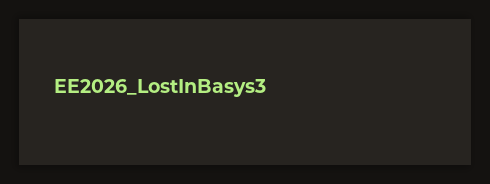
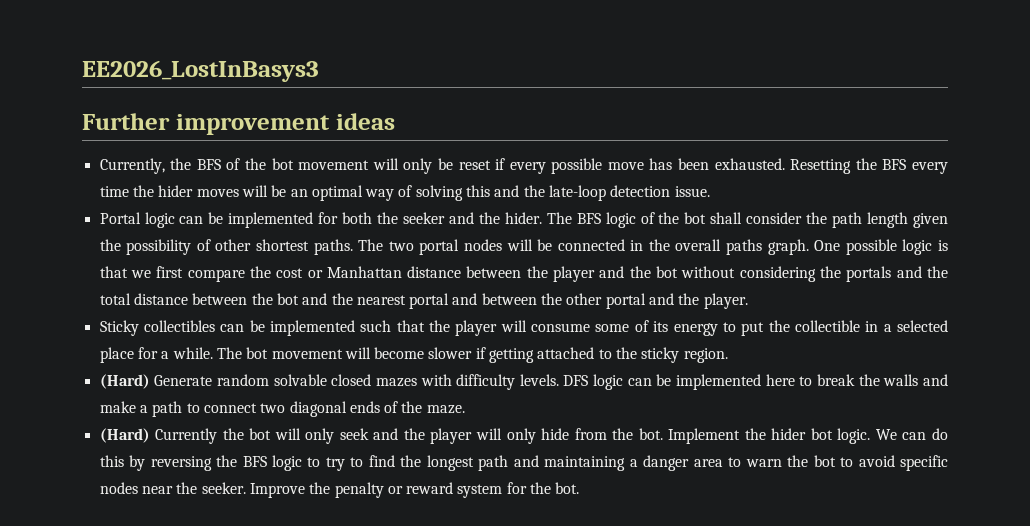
(266, 88) none -> [82,113,395,135] [99,158,949,174] [99,185,710,201] [99,212,948,228] [99,239,949,255] [99,266,949,282] [99,293,748,309] [99,320,948,336] [99,347,728,363] [99,374,949,390] [99,401,465,417] [99,428,948,444] [99,455,949,471] [99,482,580,498] // Further improvement ideas // Currently, the BFS of the bot movement will only be reset if every possible move has been exhausted. Resetting the BFS every time the hider moves will be an optimal way of solving this and the late-loop detection issue. // Portal logic can be implemented for both the seeker and the hider. The BFS logic of the bot shall consider the path length given the possibility of other shortest paths. The two portal nodes will be connected in the overall paths graph. One possible logic is that we first compare the cost or Manhattan distance between the player and the bot without considering the portals and the total distance between the bot and the nearest portal and between the other portal and the player. // Sticky collectibles can be implemented such that the player will consume some of its energy to put the collectible in a selected place for a while. The bot movement will become slower if getting attached to the sticky region. // (Hard) Generate random solvable closed mazes with difficulty levels. DFS logic can be implemented here to break the walls and make a path to connect two diagonal ends of the maze. // (Hard) Currently the bot will only seek and the player will only hide from the bot. Implement the hider bot logic. We can do this by reversing the BFS logic to try to find the longest path and maintaining a danger area to warn the bot to avoid specific nodes near the seeker. Improve the penalty or reward system for the bot.

